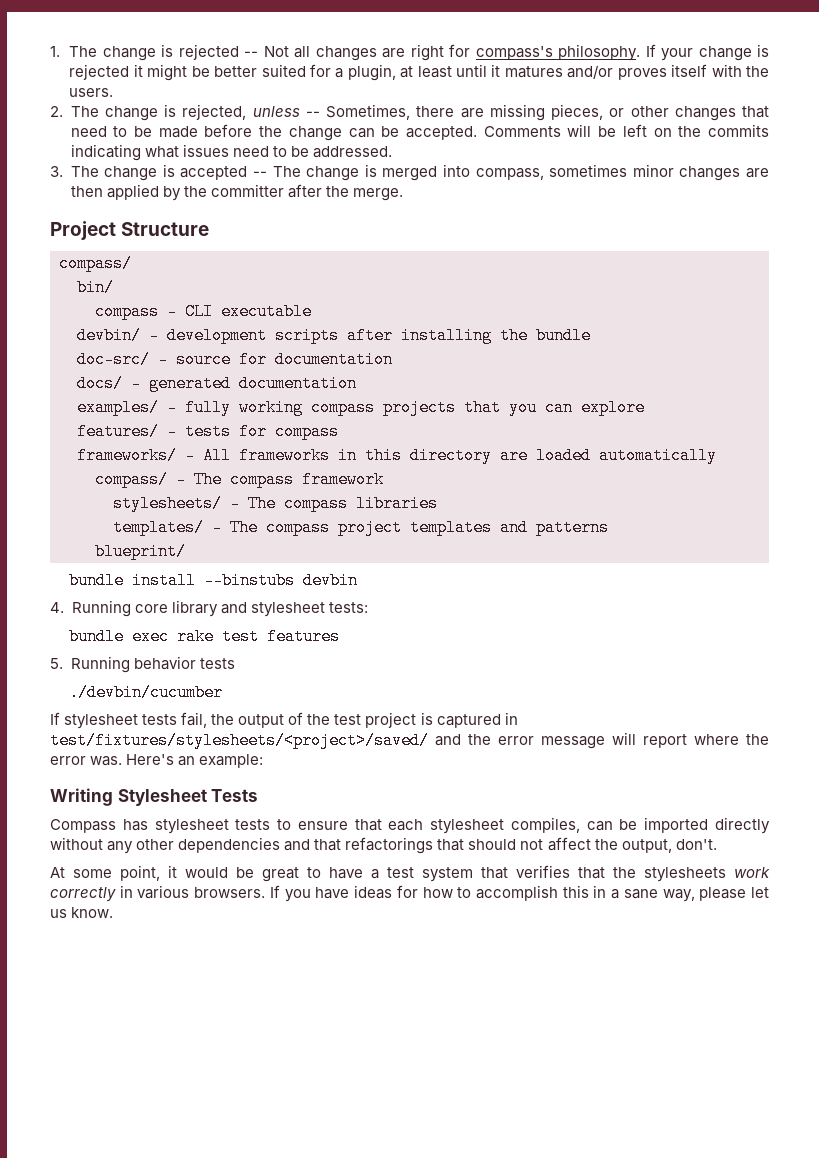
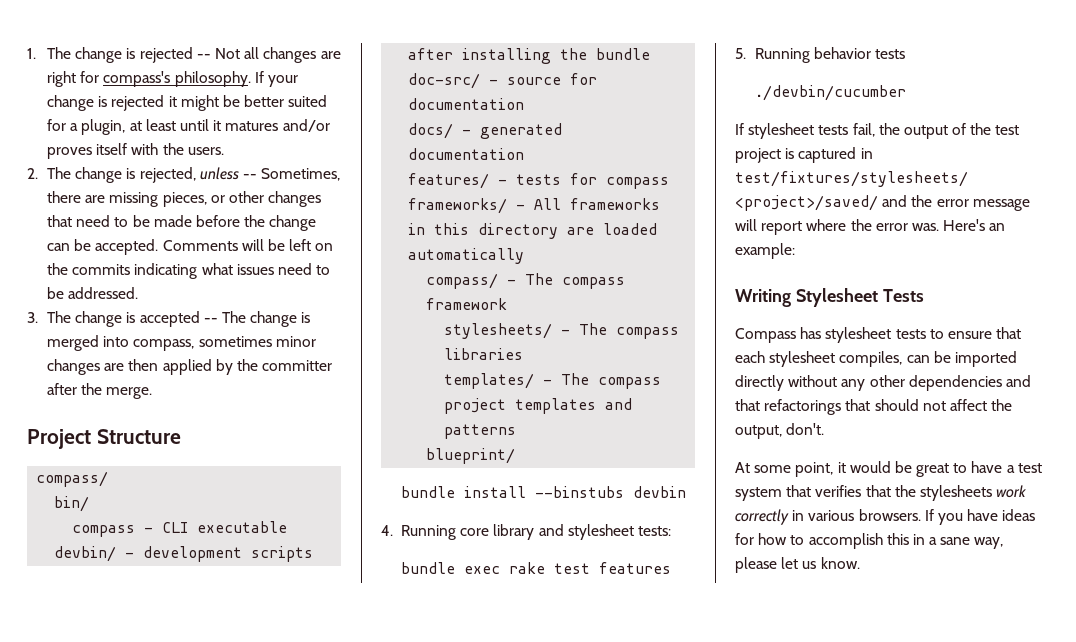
[77,399,645,416] // examples/ - fully working compass projects that you can explore -> (525, 154) none

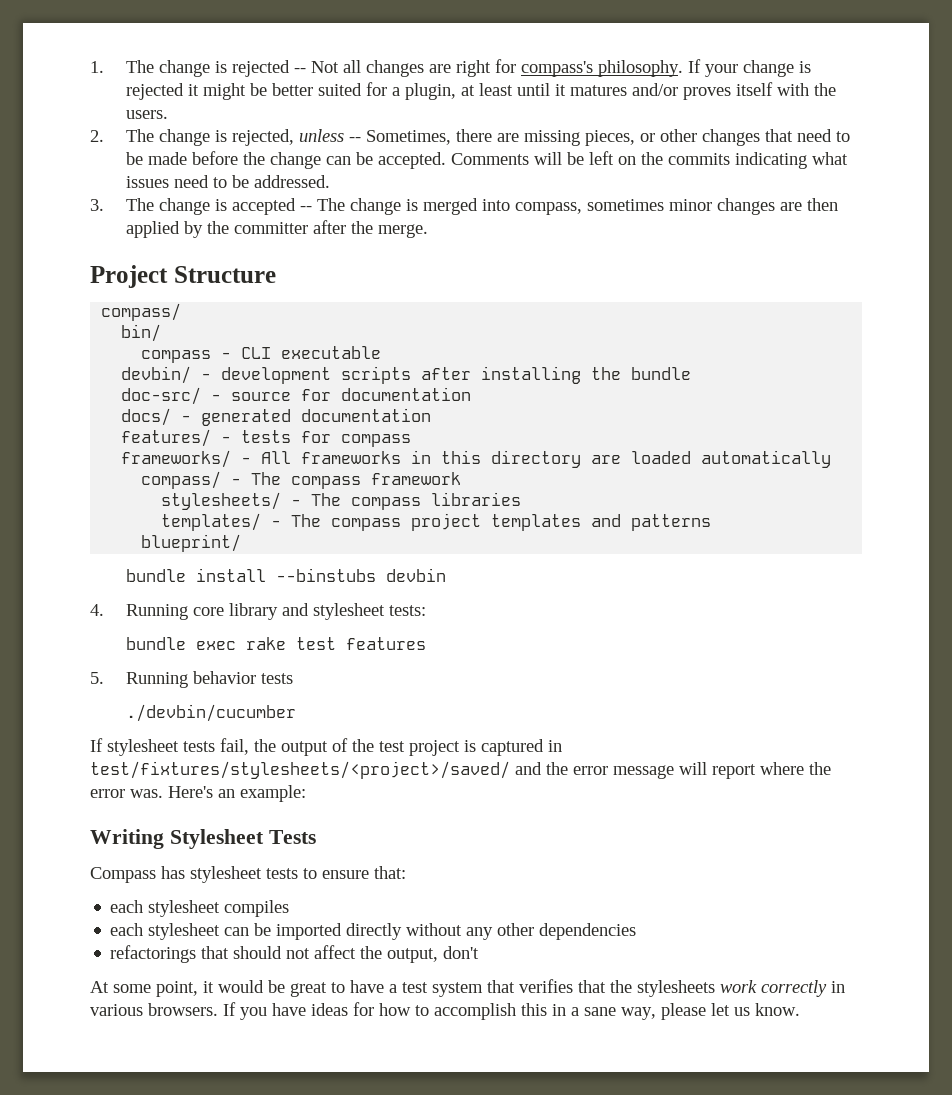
[996,327,1022,339] [735,351,903,367] that each stylesheet compiles, -> [374,866,406,879] [110,900,290,917] [110,923,221,940] that: // each stylesheet compiles // each stylesheet
[1005,375,1031,387] [735,399,760,411] and that -> (637, 931) //
[786,423,825,435] don't. -> [443,946,480,959] don't

